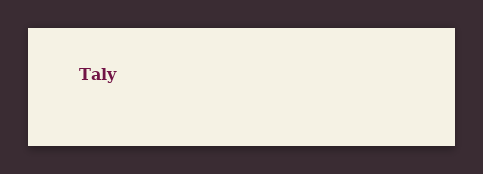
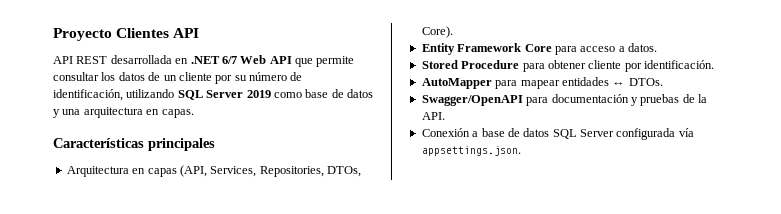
[79,68,117,83] Taly -> [53,28,200,41] [53,55,355,67] [53,72,303,84] [53,89,373,101] [53,107,194,118] [53,138,215,151] [66,165,361,177] [421,26,453,38] [421,43,657,55] [421,60,714,72] [421,77,663,89] [421,94,707,106] [421,112,445,120] [421,128,694,140] [421,146,521,156] Proyecto Clientes API // API REST desarrollada en .NET 6/7 Web API que permite consultar los datos de un cliente por su número de identificación, utilizando SQL Server 2019 como base de datos y una arquitectura en capas. // Características principales // Arquitectura en capas (API, Services, Repositories, DTOs, Core). // Entity Framework Core para acceso a datos. // Stored Procedure para obtener cliente por identificación. // AutoMapper para mapear entidades ↔ DTOs. // Swagger/OpenAPI para documentación y pruebas de la API. // Conexión a base de datos SQL Server configurada vía appsettings.json.

